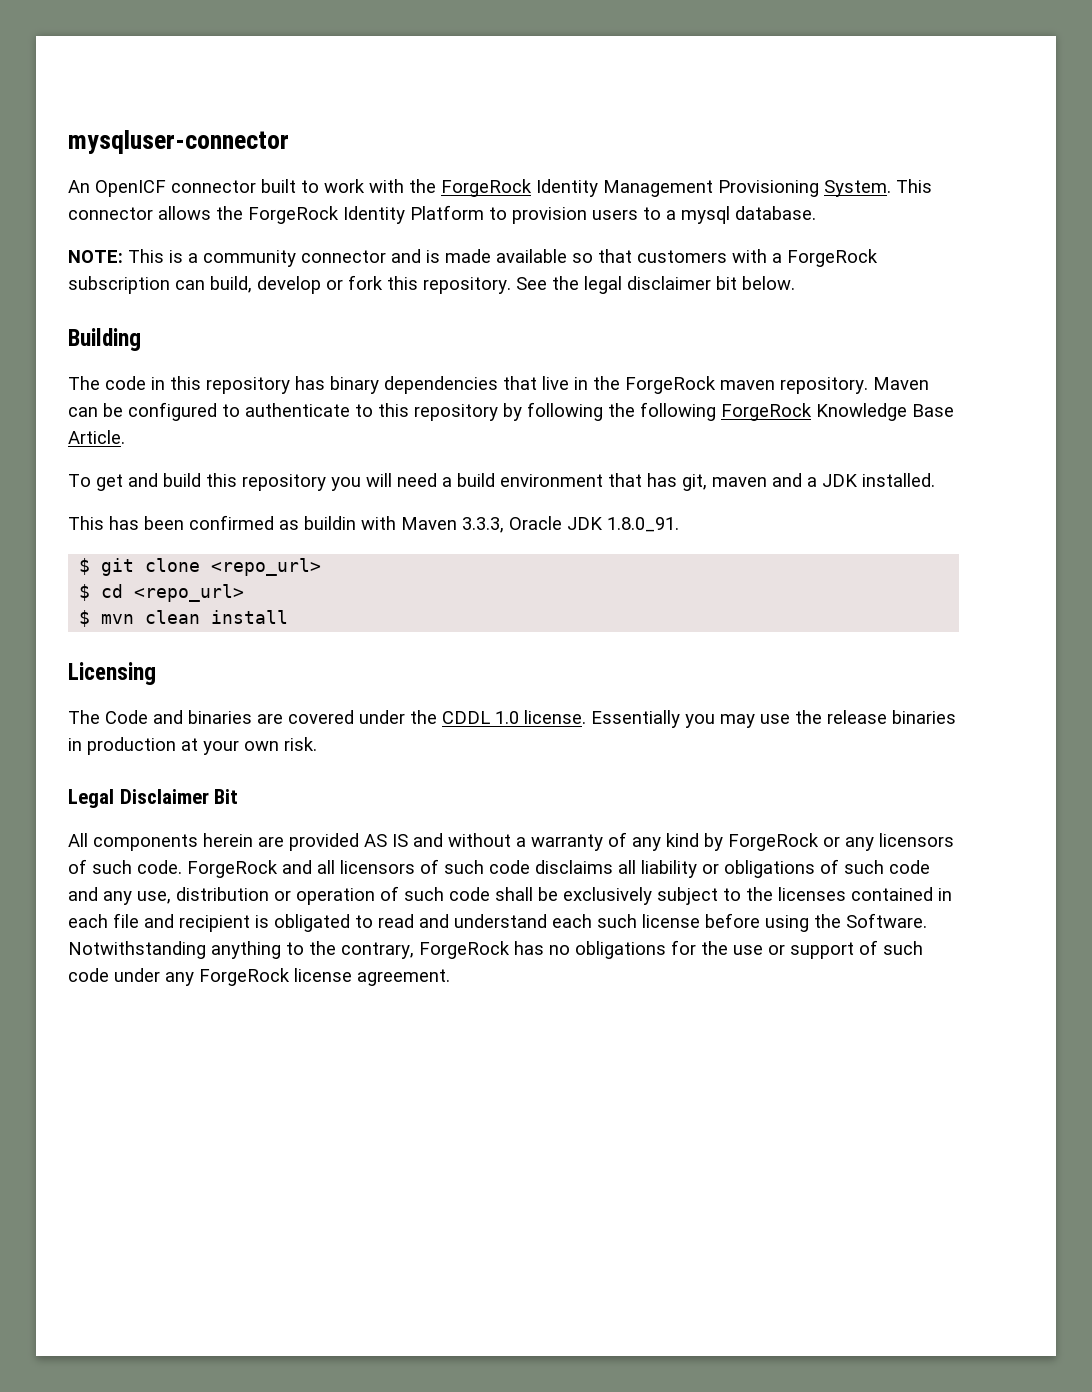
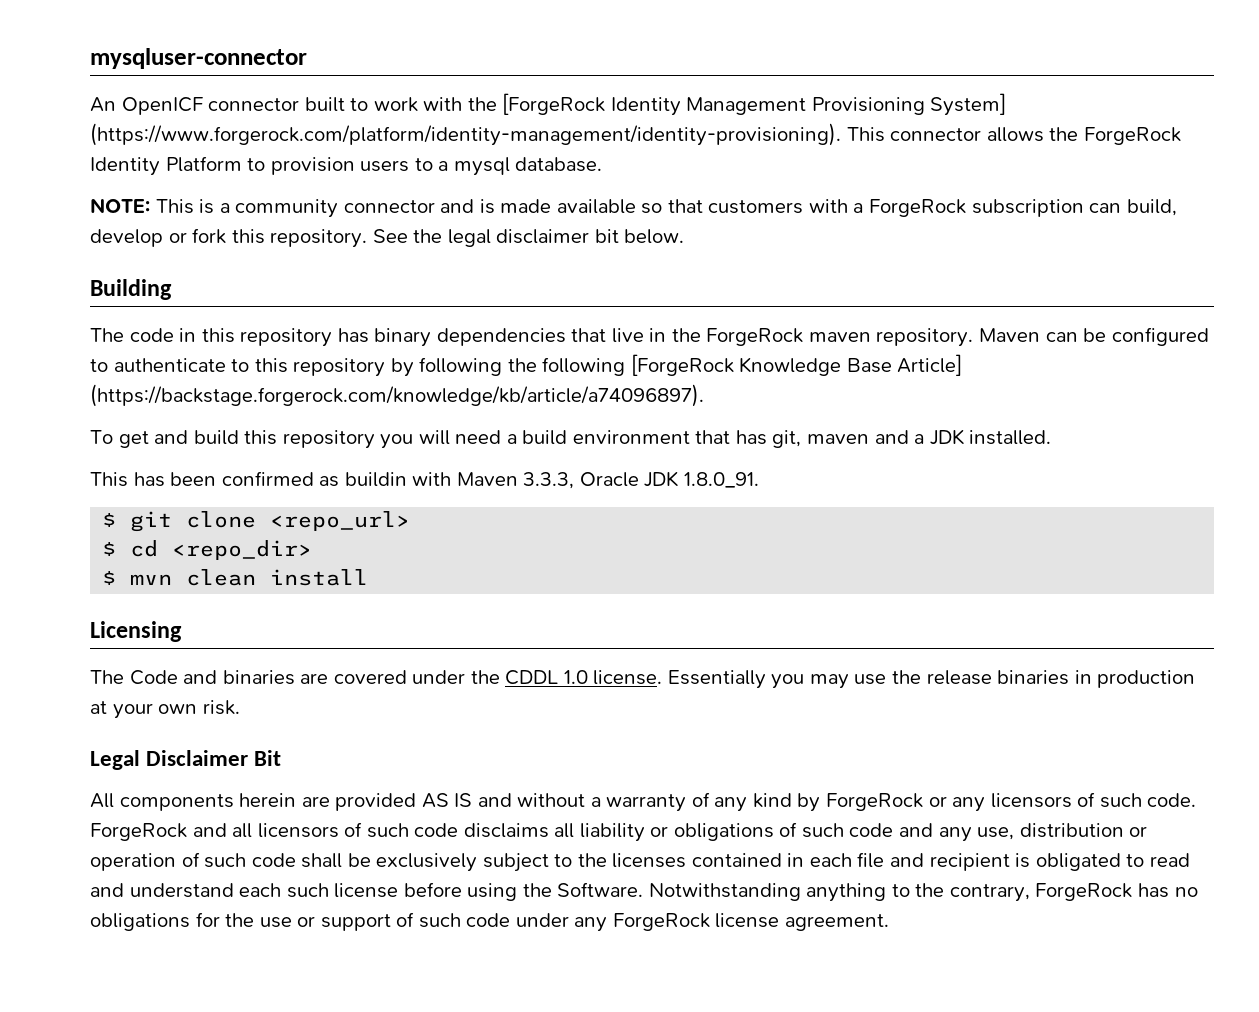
[441,179,532,197] ForgeRock -> [502,93,606,115] [ForgeRock
[824,180,891,197] System. -> [930,93,1007,116] [90,123,841,146] System] (https://www.forgerock.com/platform/identity-management/identity-provisioning).
[721,403,812,421] ForgeRock -> [630,354,734,376] [ForgeRock
[68,430,125,444] Article. -> [897,354,963,376] [90,384,704,407] Article] (https://backstage.forgerock.com/knowledge/kb/article/a74096897).
[134,584,245,602] <repo_url> -> [172,540,313,560] <repo_dir>

